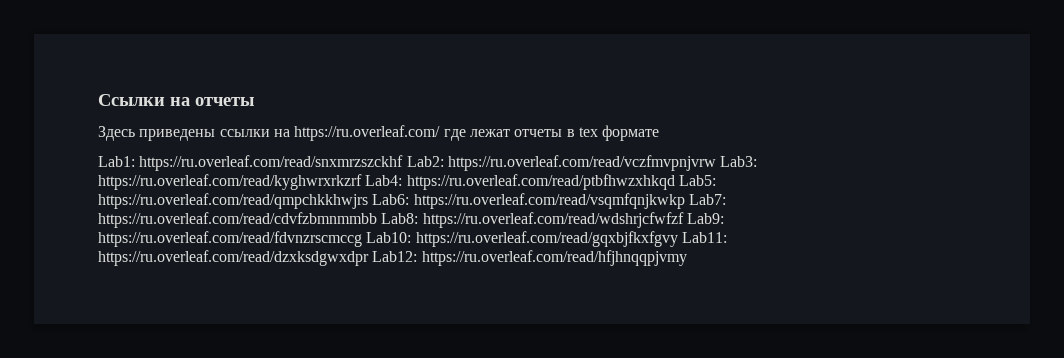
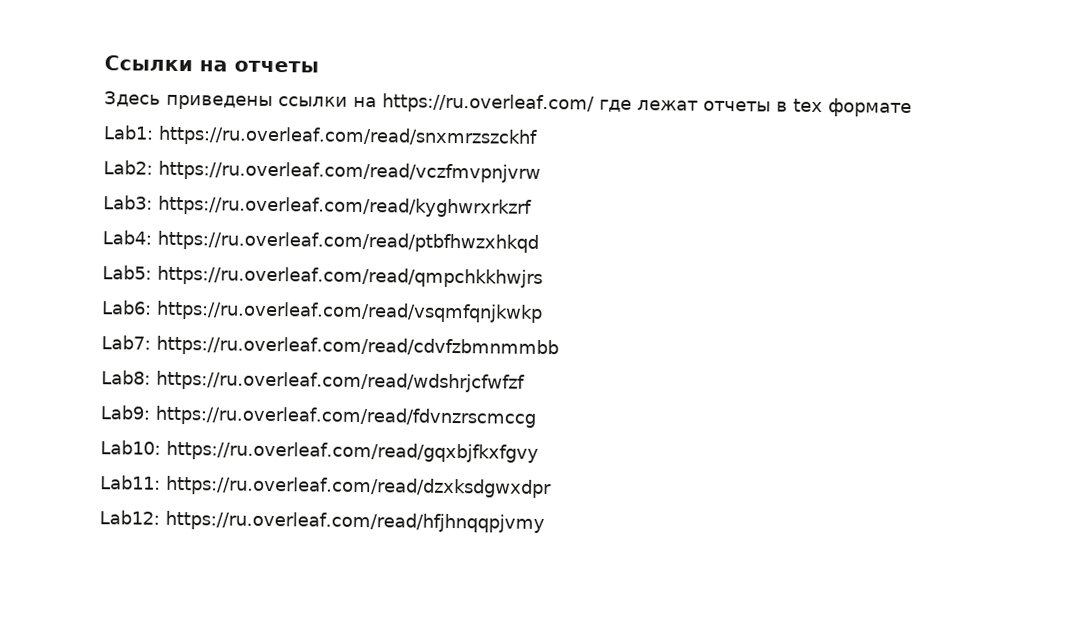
(404, 163) none -> (538, 136) //
(716, 163) none -> (541, 171) //
(362, 182) none -> (532, 206) //
(675, 182) none -> (539, 241) //
(368, 201) none -> (543, 276) //
(685, 201) none -> (543, 311) //
(377, 220) none -> (559, 347) //
(684, 220) none -> (525, 381) //
(362, 239) none -> (536, 416) //
(678, 239) none -> (539, 451) //
(369, 258) none -> (552, 487) //

